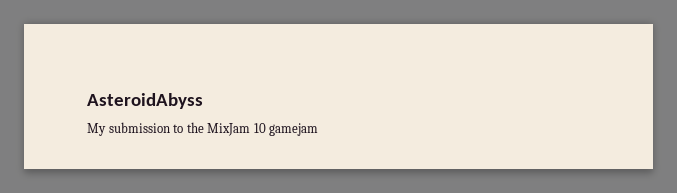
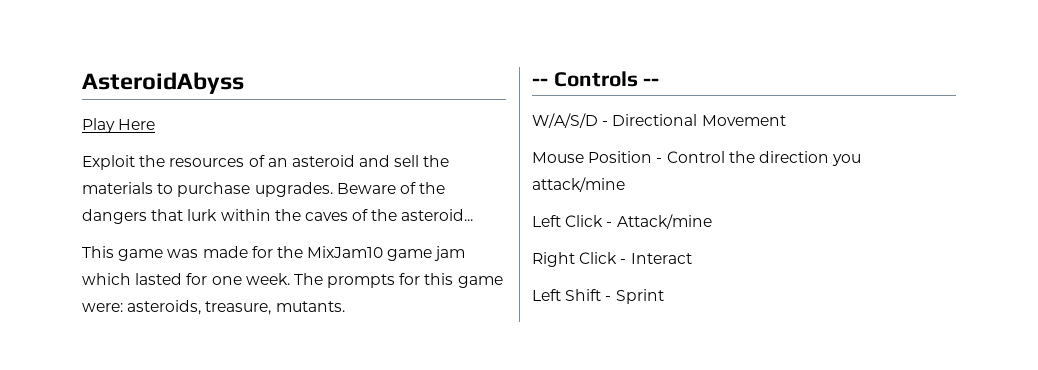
[87,122,319,136] My submission to the MixJam 10 gamejam -> [82,118,156,133] [82,155,450,170] [82,182,446,197] [82,209,474,224] [82,246,466,261] [82,273,503,288] [82,300,345,315] [532,71,660,87] [532,113,786,128] [532,151,862,166] [532,177,625,192] [532,214,712,229] [532,252,692,267] [532,289,664,304] Play Here // Exploit the resources of an asteroid and sell the materials to purchase upgrades. Beware of the dangers that lurk within the caves of the asteroid... // This game was made for the MixJam10 game jam which lasted for one week. The prompts for this game were: asteroids, treasure, mutants. // -- Controls -- // W/A/S/D - Directional Movement // Mouse Position - Control the direction you attack/mine // Left Click - Attack/mine // Right Click - Interact // Left Shift - Sprint

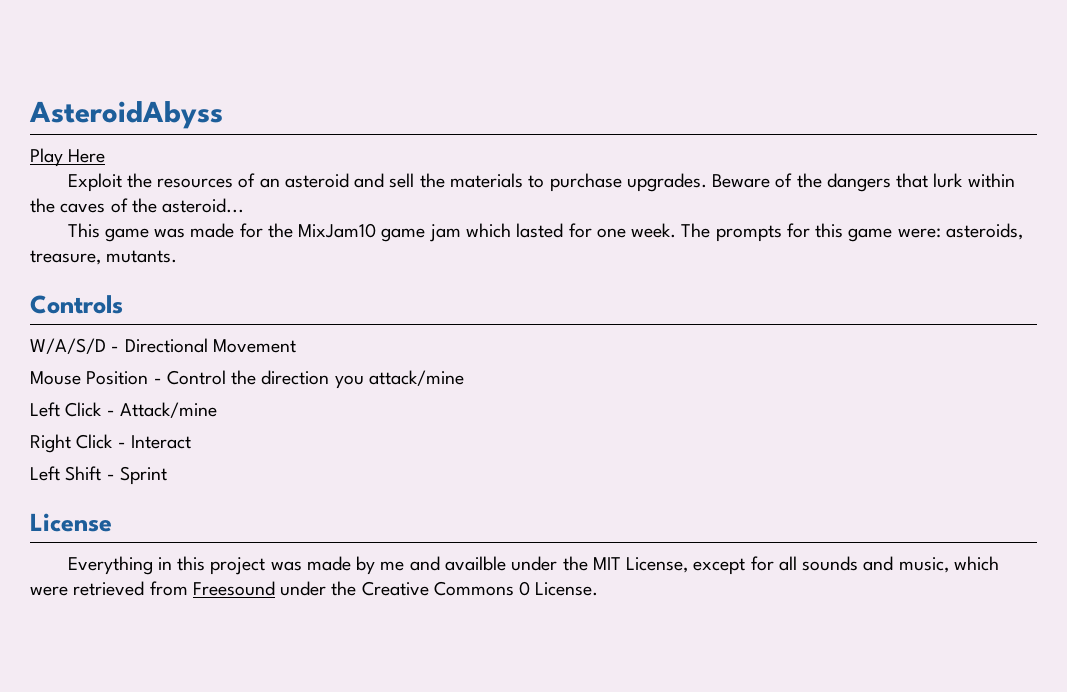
[532,78,548,86] -- -> (178, 256) none
[643,78,660,86] -- -> (123, 304) none
(664, 296) none -> [30,513,112,532] [67,556,999,575] [30,581,599,596] // License // Everything in this project was made by me and availble under the MIT License, except for all sounds and music, which were retrieved from Freesound under the Creative Commons 0 License.

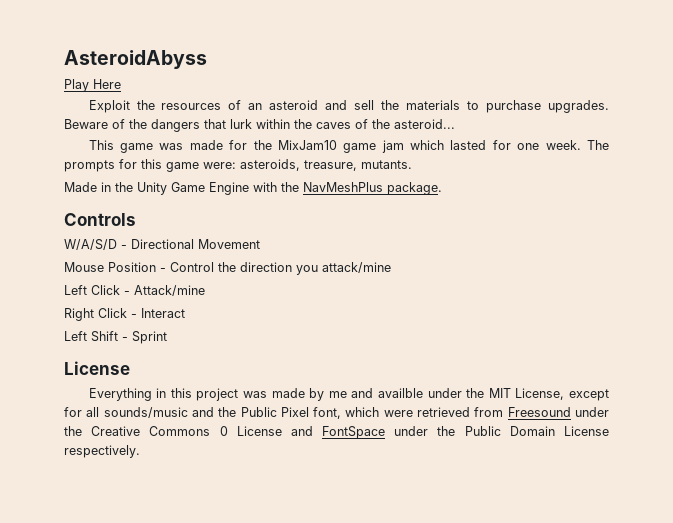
(178, 256) none -> [64,182,442,195] // Made in the Unity Game Engine with the NavMeshPlus package.
[802,556,949,573] sounds and music, -> [103,407,342,419] sounds/music and the Public Pixel font,
[535,582,599,596] License. -> [236,426,609,439] [64,445,140,458] License and FontSpace under the Public Domain License respectively.

